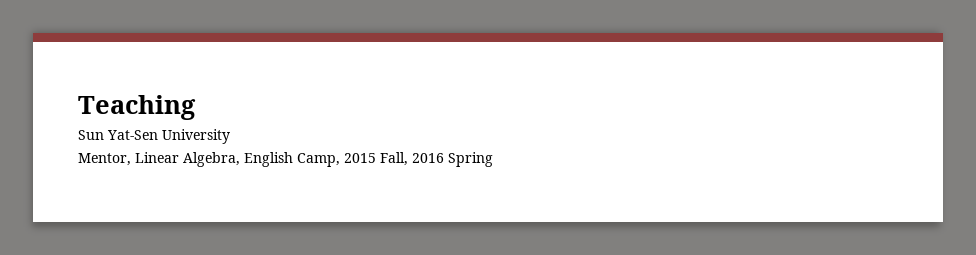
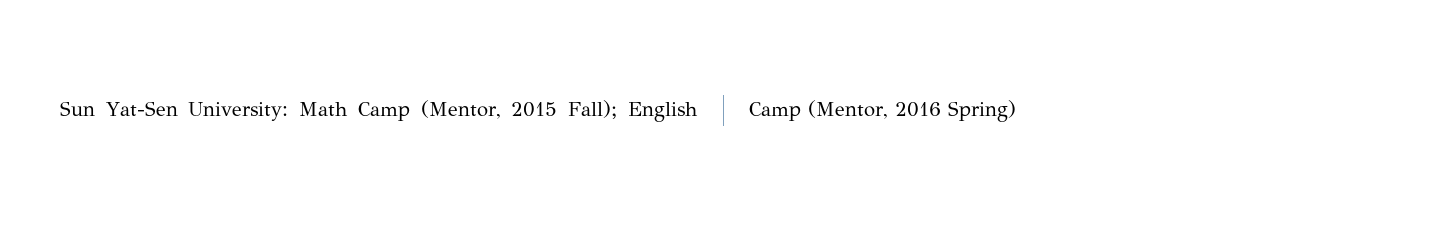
[78,95,196,120] Teaching // -> (60, 108) none
[162,129,230,144] [78,152,493,167] University // Mentor, Linear Algebra, English Camp, 2015 Fall, 2016 Spring -> [188,100,1016,122] University: Math Camp (Mentor, 2015 Fall); English Camp (Mentor, 2016 Spring)

